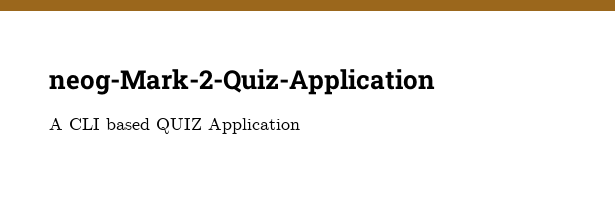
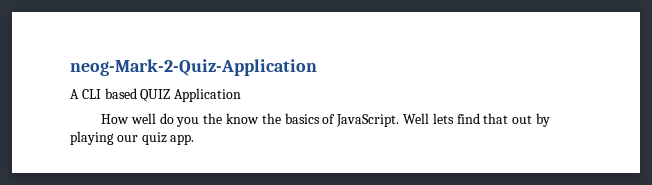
(300, 126) none -> [101,113,550,127] [70,131,195,145] // How well do you the know the basics of JavaScript. Well lets find that out by playing our quiz app.

